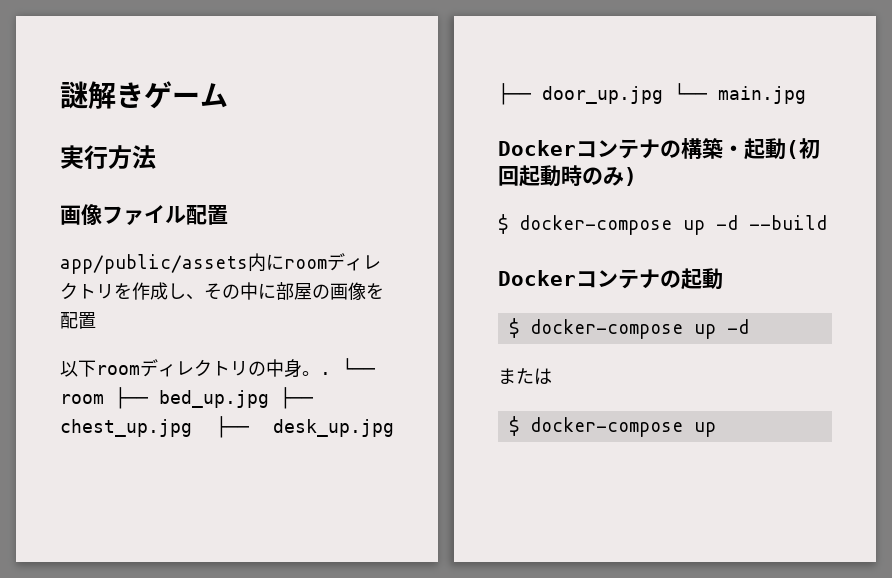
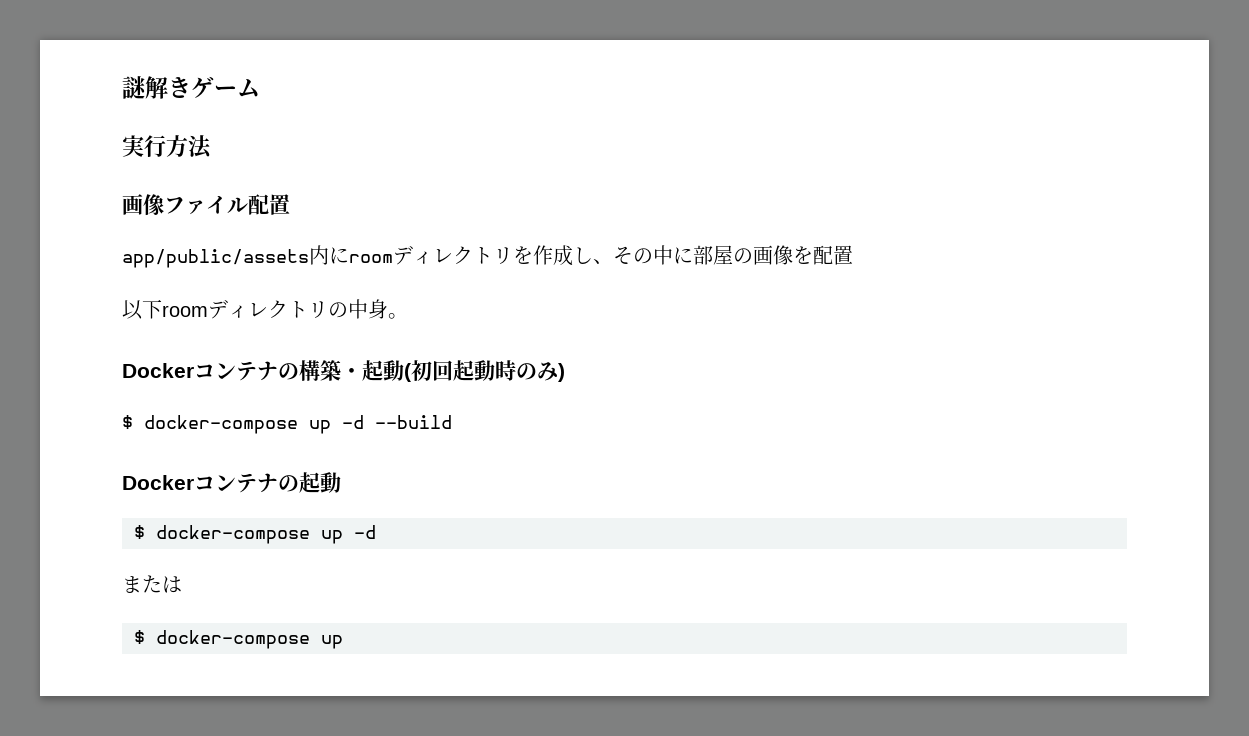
[320,358,376,375] [60,387,314,409] [60,416,394,438] [498,83,806,105] . └── room ├── bed_up.jpg ├── chest_up.jpg ├── desk_up.jpg ├── door_up.jpg └── main.jpg -> (408, 316) none

